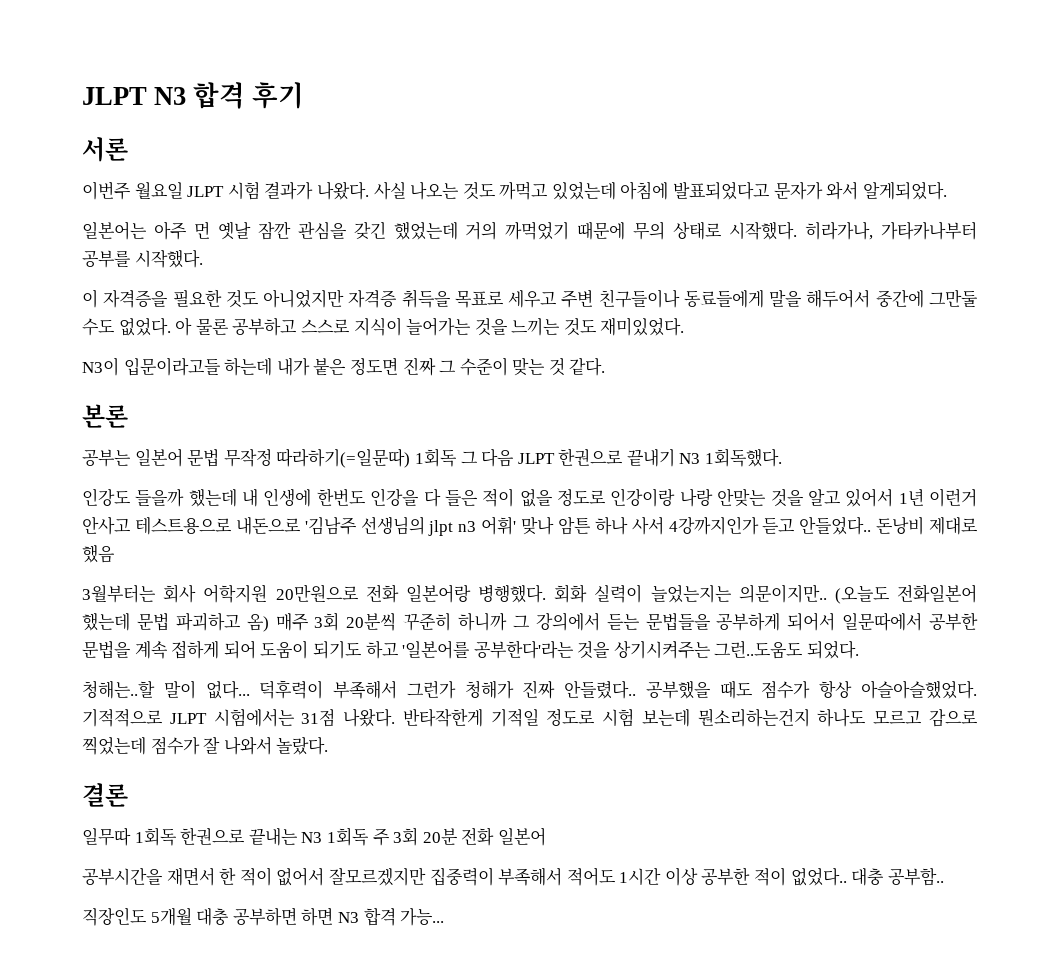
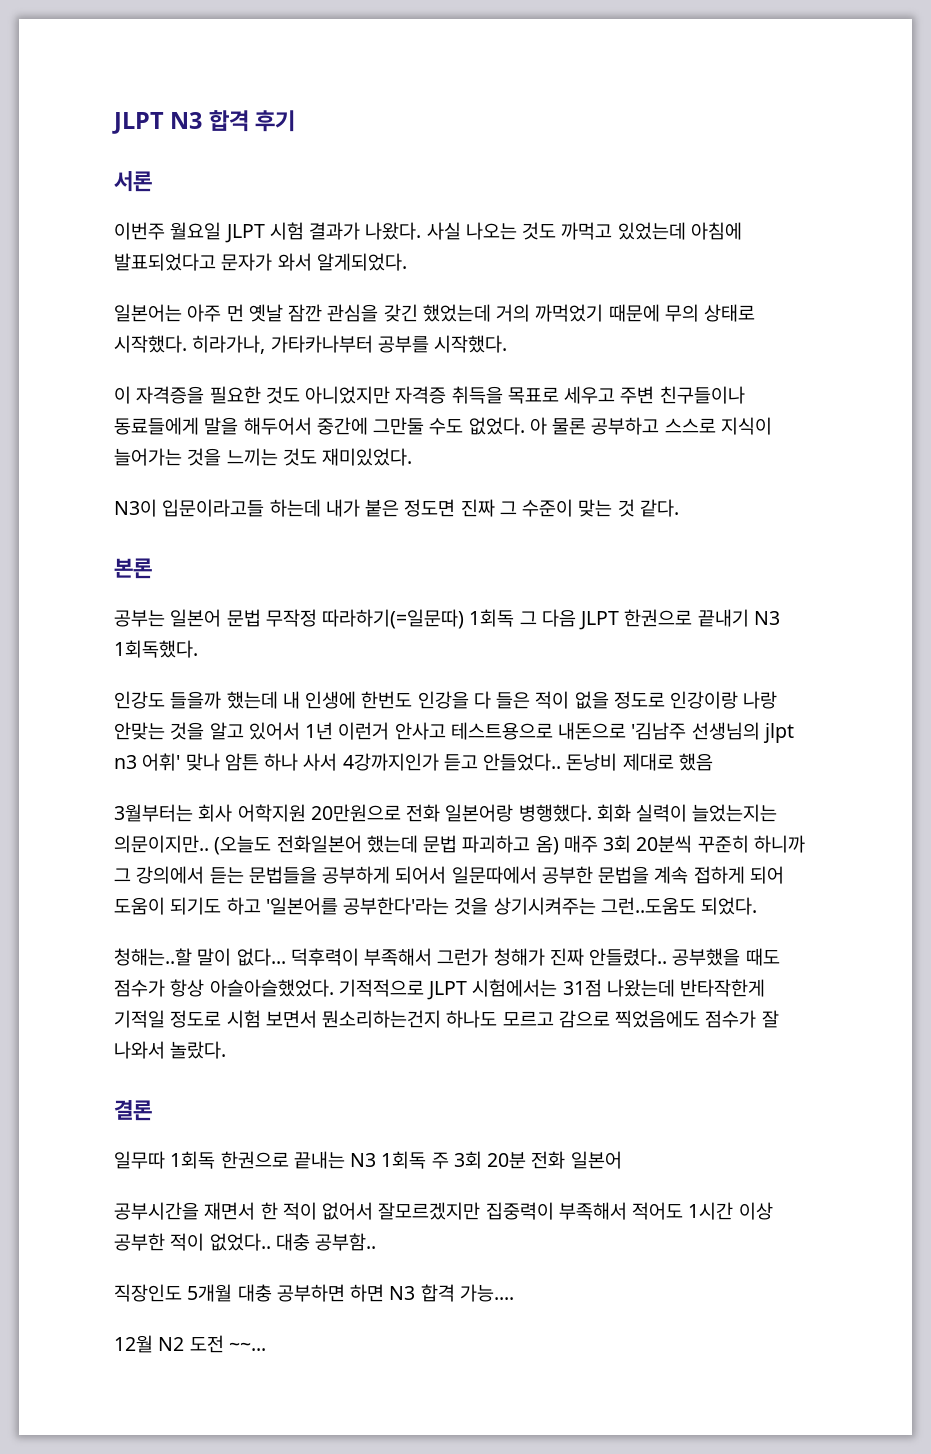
[343,708,396,727] 나왔다. -> [606,979,675,997] 나왔는데
[641,709,690,727] 보는데 -> [265,1010,317,1028] 보면서
[82,737,146,755] 찍었는데 -> [615,1010,701,1028] 찍었음에도
[400,908,445,926] 가능... -> [459,1284,514,1302] [114,1335,266,1353] 가능.... // 12월 N2 도전 ~~...

